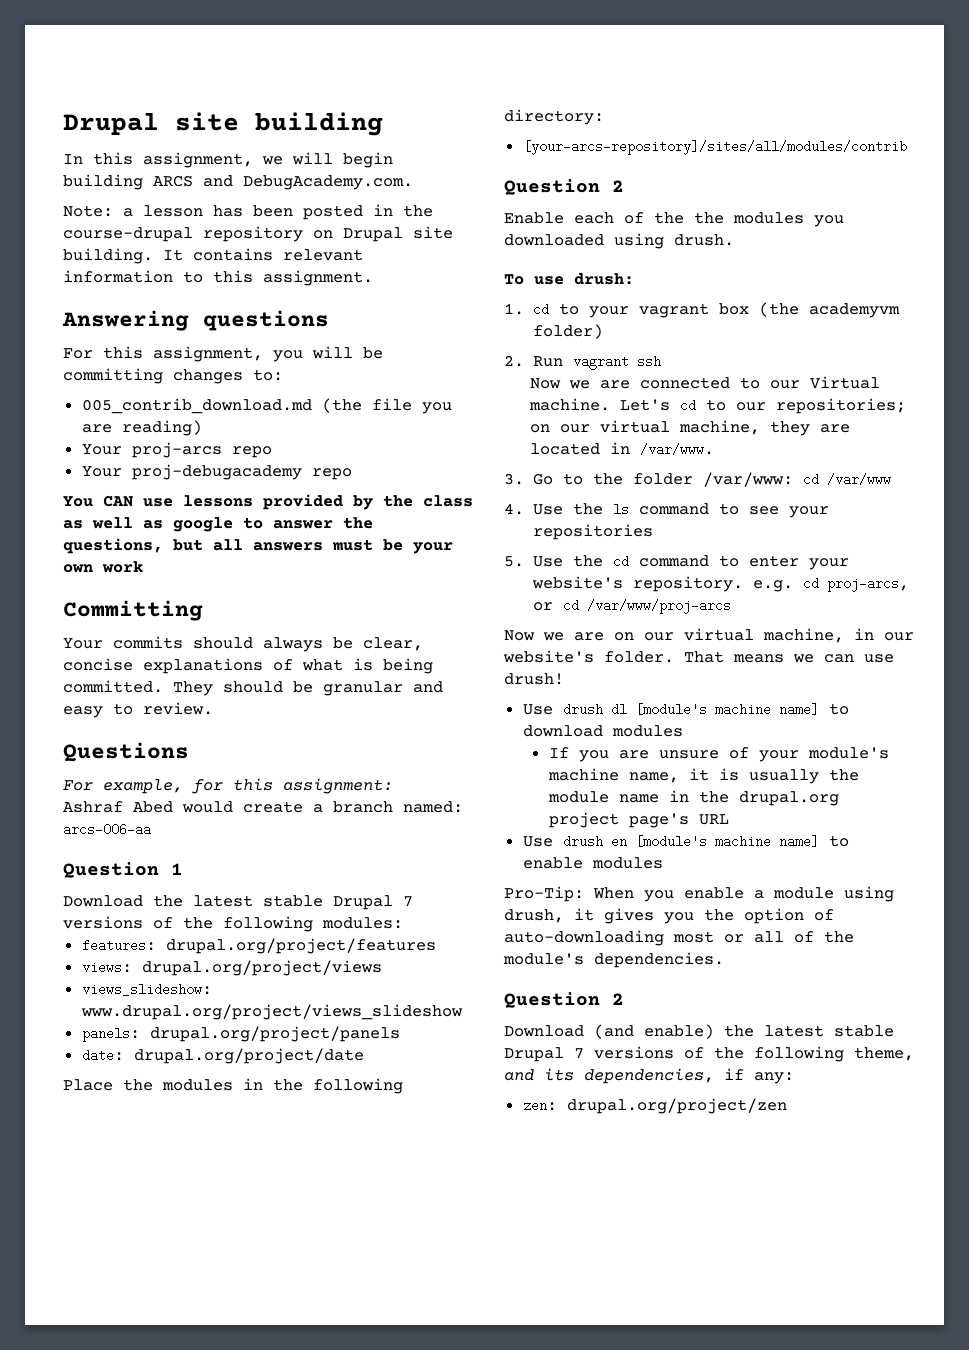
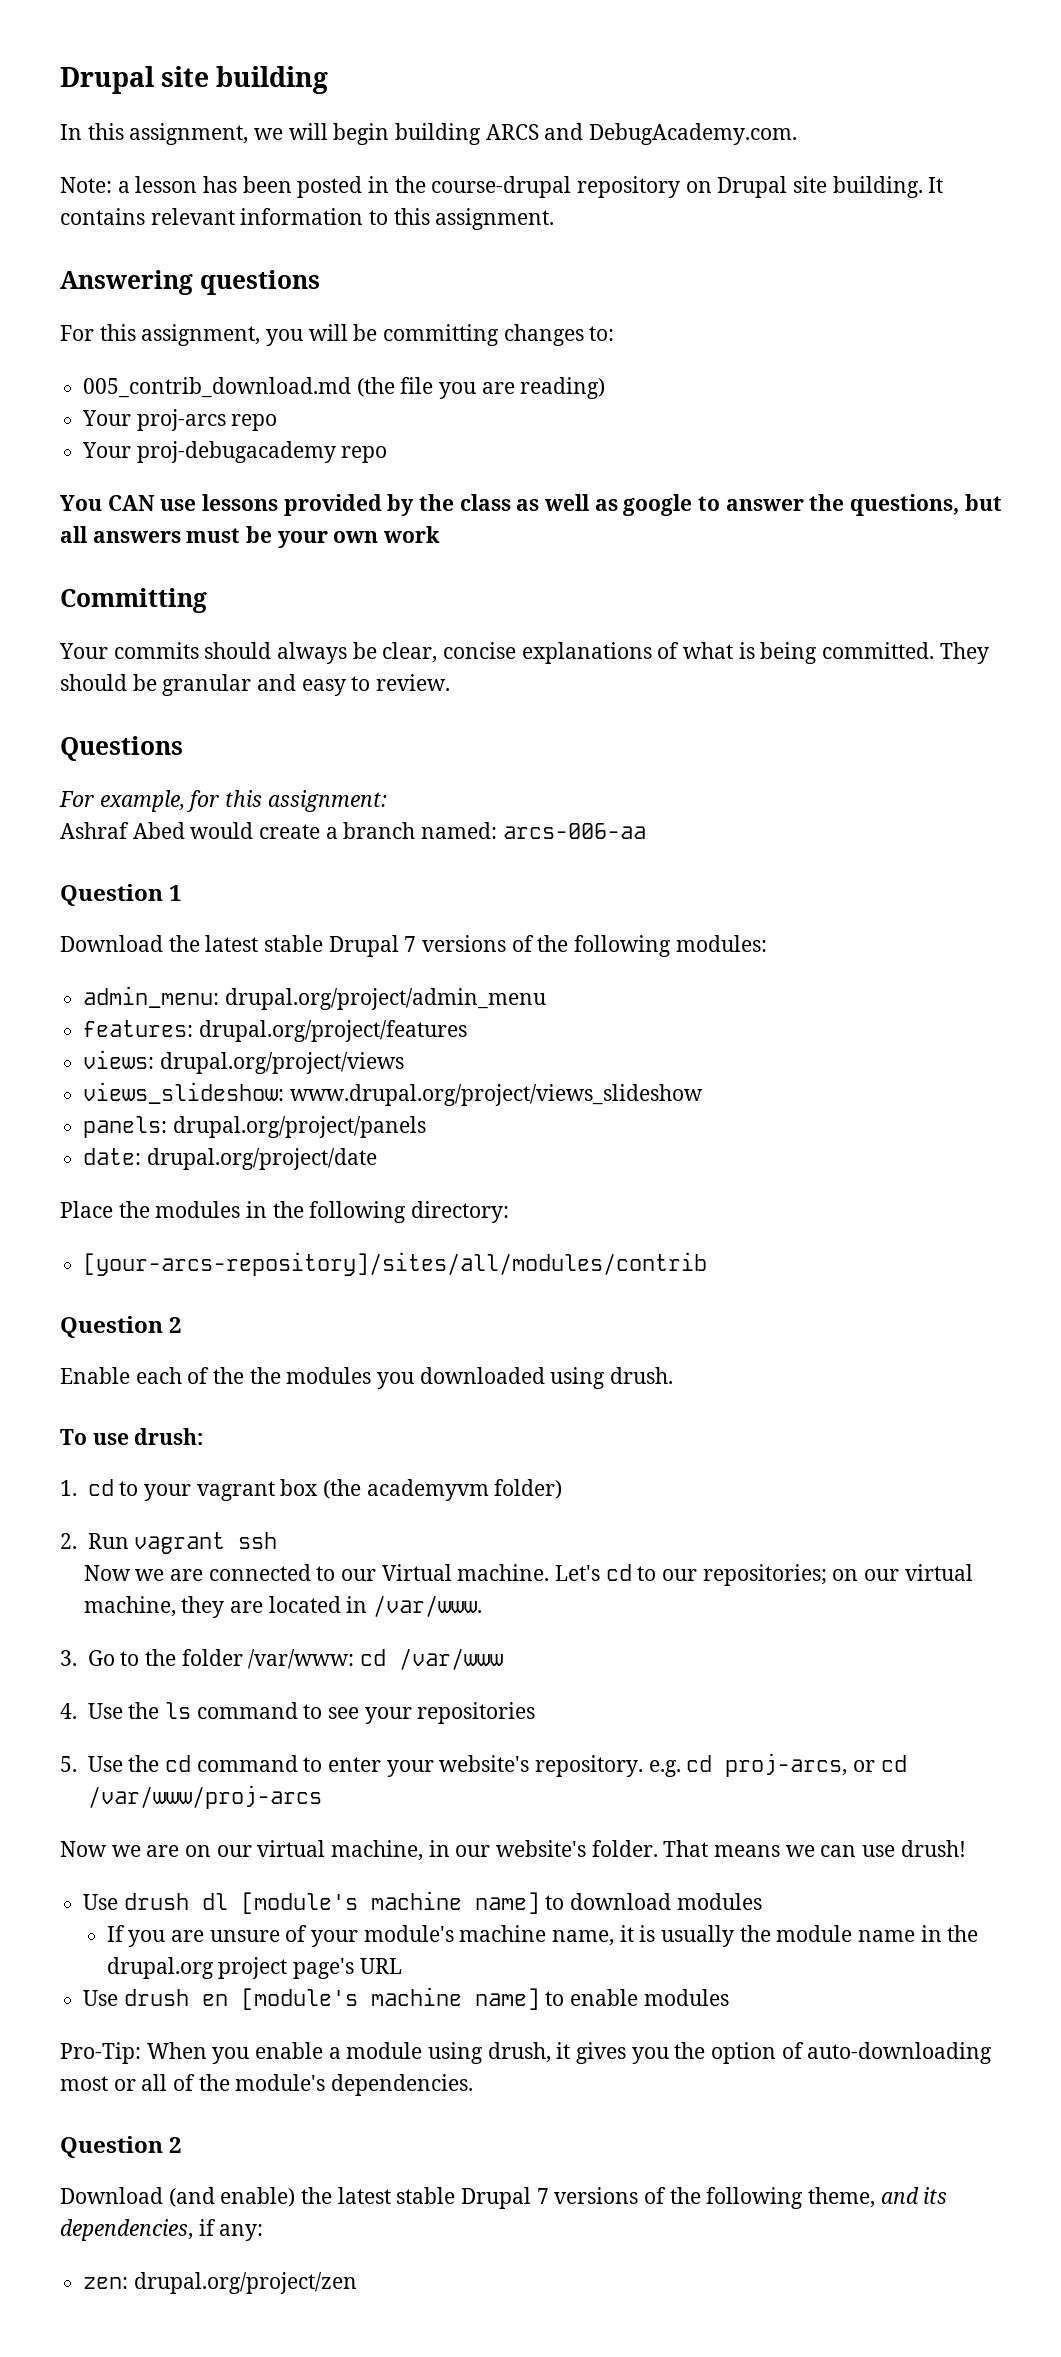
(403, 923) none -> [83,986,546,1010] // admin_menu: drupal.org/project/admin_menu

